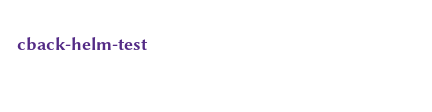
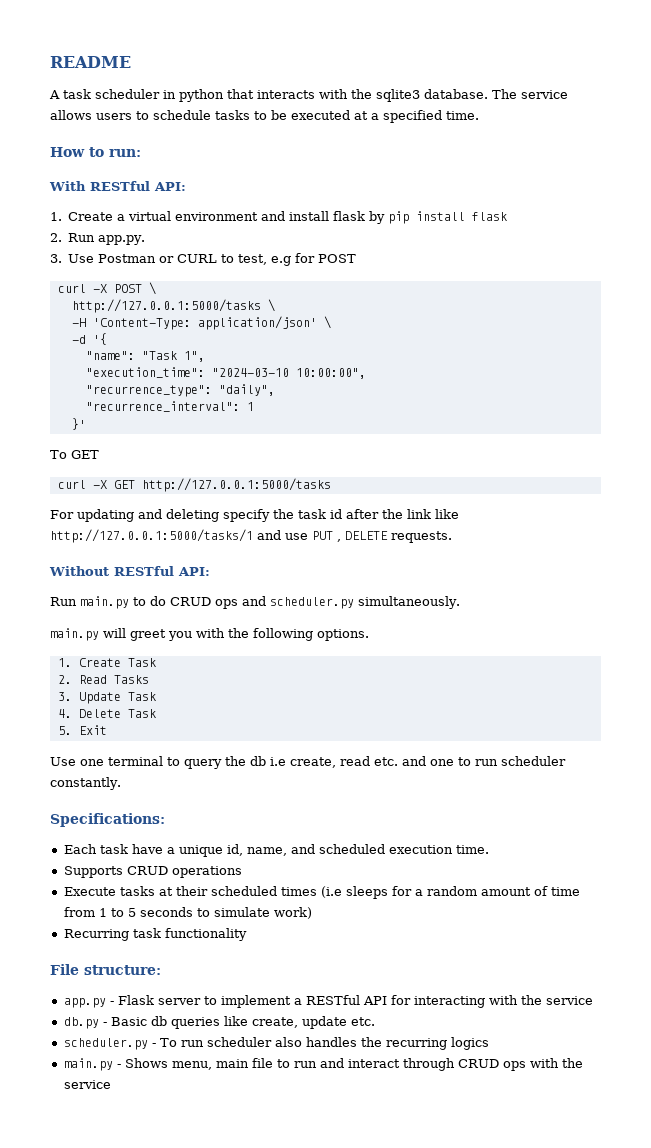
[17,37,148,51] cback-helm-test -> [50,56,131,68] [49,89,568,102] [50,110,479,123] [50,147,141,157] [49,181,186,191] [50,211,508,224] [50,233,146,245] [50,253,357,266] [57,282,156,295] [71,299,275,313] [71,316,331,330] [71,333,107,345] [85,351,205,362] [85,367,366,379] [85,384,275,397] [85,401,254,412] [71,418,86,430] [50,450,99,459] [57,478,331,492] [50,509,459,522] [50,529,452,543] [49,566,210,576] [50,596,460,609] [50,628,369,641] [57,658,156,667] [57,675,149,684] [57,692,156,704] [57,709,156,718] [57,725,107,735] [50,756,566,769] [50,777,121,790] [50,813,165,827] [63,844,489,857] [63,866,242,878] [63,886,580,899] [63,907,312,919] [63,928,247,941] [50,964,161,975] [63,995,593,1008] [63,1016,375,1029] [63,1037,489,1050] [63,1058,583,1071] [63,1080,111,1089] README // A task scheduler in python that interacts with the sqlite3 database. The service allows users to schedule tasks to be executed at a specified time. // How to run: // With RESTful API: // 1. Create a virtual environment and install flask by pip install flask // 2. Run app.py. // 3. Use Postman or CURL to test, e.g for POST // curl -X POST \ // http://127.0.0.1:5000/tasks \ // -H 'Content-Type: application/json' \ // -d '{ // "name": "Task 1", // "execution_time": "2024-03-10 10:00:00", // "recurrence_type": "daily", // "recurrence_interval": 1 // }' // To GET // curl -X GET http://127.0.0.1:5000/tasks // For updating and deleting specify the task id after the link like http://127.0.0.1:5000/tasks/1 and use PUT , DELETE requests. // Without RESTful API: // Run main.py to do CRUD ops and scheduler.py simultaneously. // main.py will greet you with the following options. // 1. Create Task // 2. Read Tasks // 3. Update Task // 4. Delete Task // 5. Exit // Use one terminal to query the db i.e create, read etc. and one to run scheduler constantly. // Specifications: // Each task have a unique id, name, and scheduled execution time. // Supports CRUD operations // Execute tasks at their scheduled times (i.e sleeps for a random amount of time from 1 to 5 seconds to simulate work) // Recurring task functionality // File structure: // app.py - Flask server to implement a RESTful API for interacting with the service // db.py - Basic db queries like create, update etc. // scheduler.py - To run scheduler also handles the recurring logics // main.py - Shows menu, main file to run and interact through CRUD ops with the service

